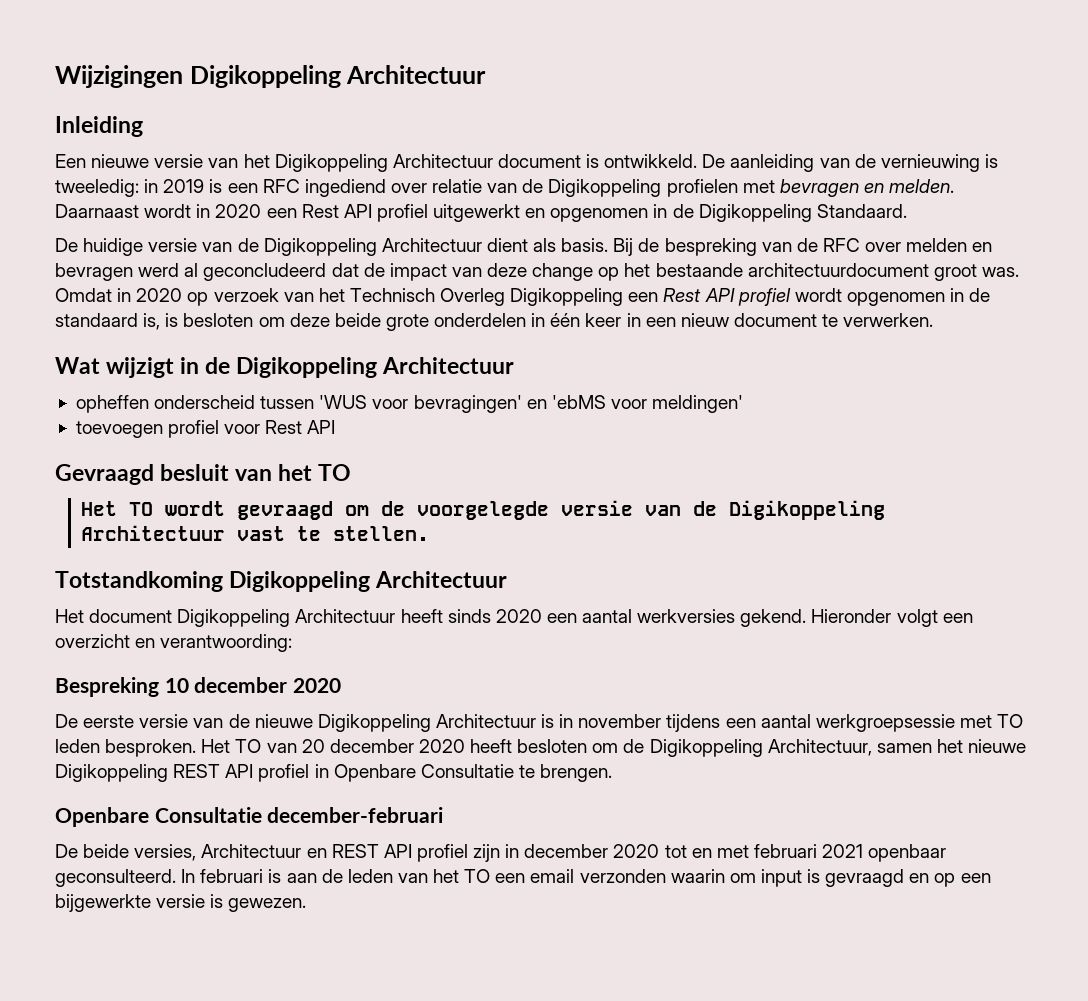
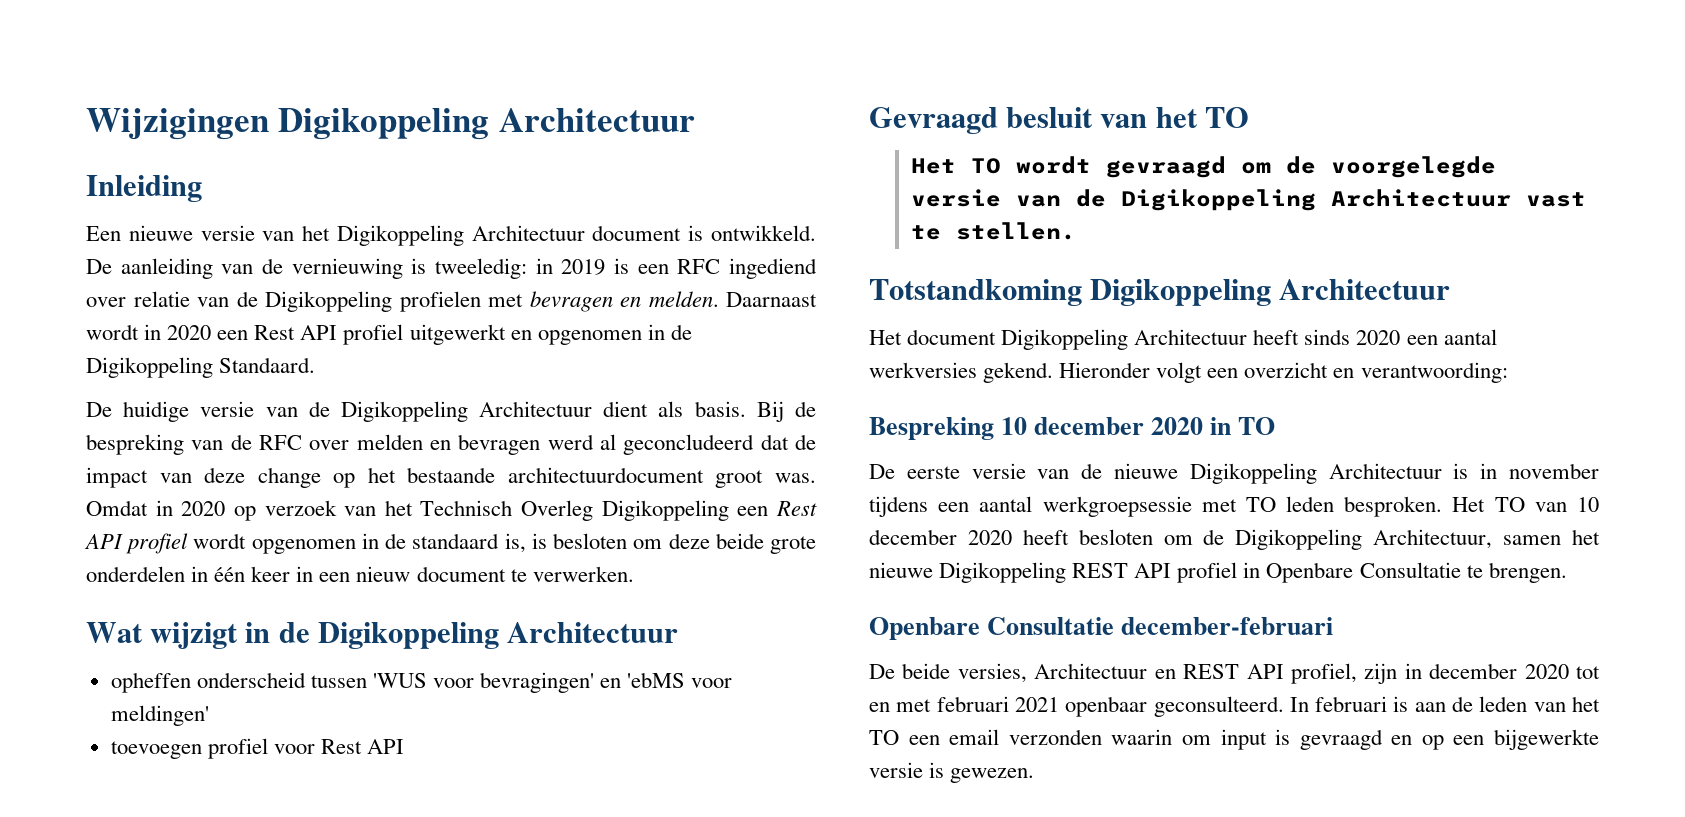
(342, 685) none -> [1210,417,1276,435] in TO
[301,739,325,753] 20 -> [1576,497,1599,512] 10
[416,844,468,862] profiel -> [1290,663,1357,684] profiel,

